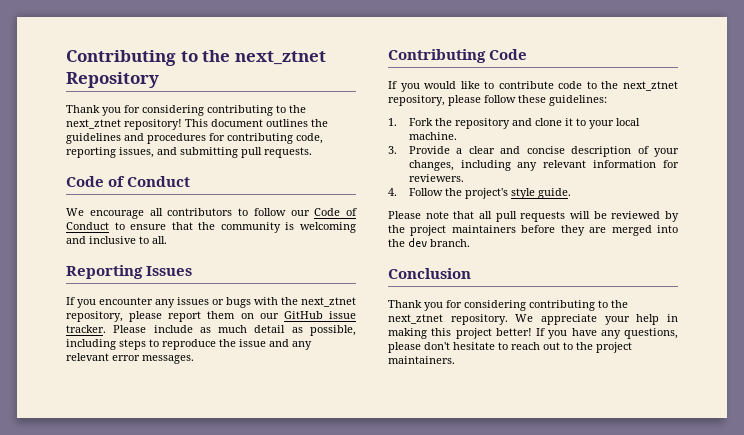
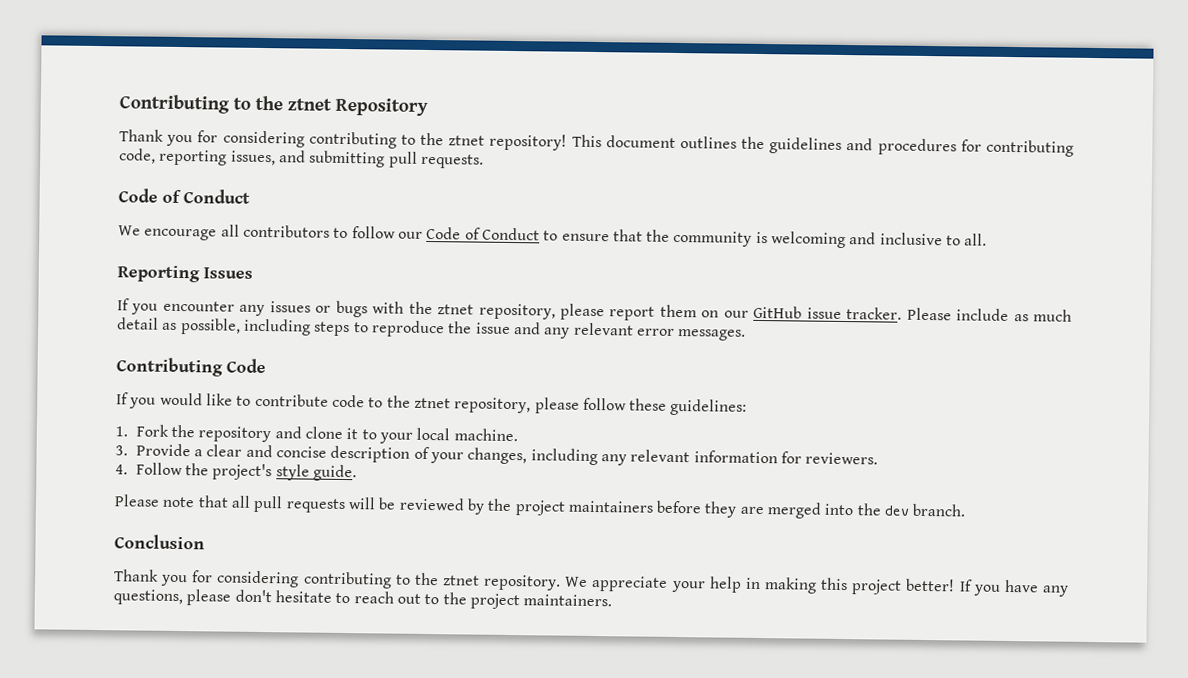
[234,51,326,65] next_ztnet -> [287,98,332,111] ztnet
[66,119,121,129] next_ztnet -> [448,135,486,146] ztnet
[301,297,356,307] next_ztnet -> [437,304,475,315] ztnet
[623,81,678,91] next_ztnet -> [413,397,451,409] ztnet
[388,314,443,324] next_ztnet -> [443,575,481,586] ztnet

